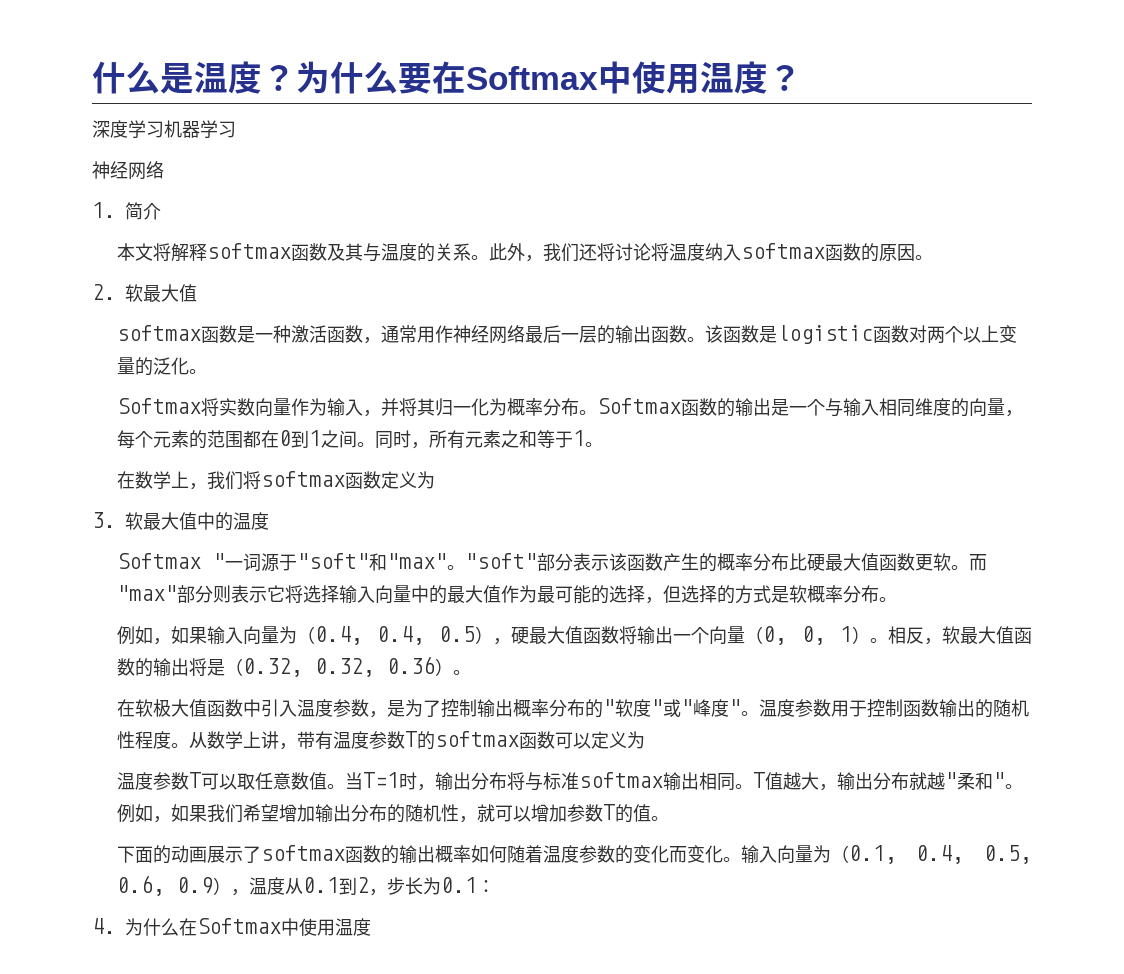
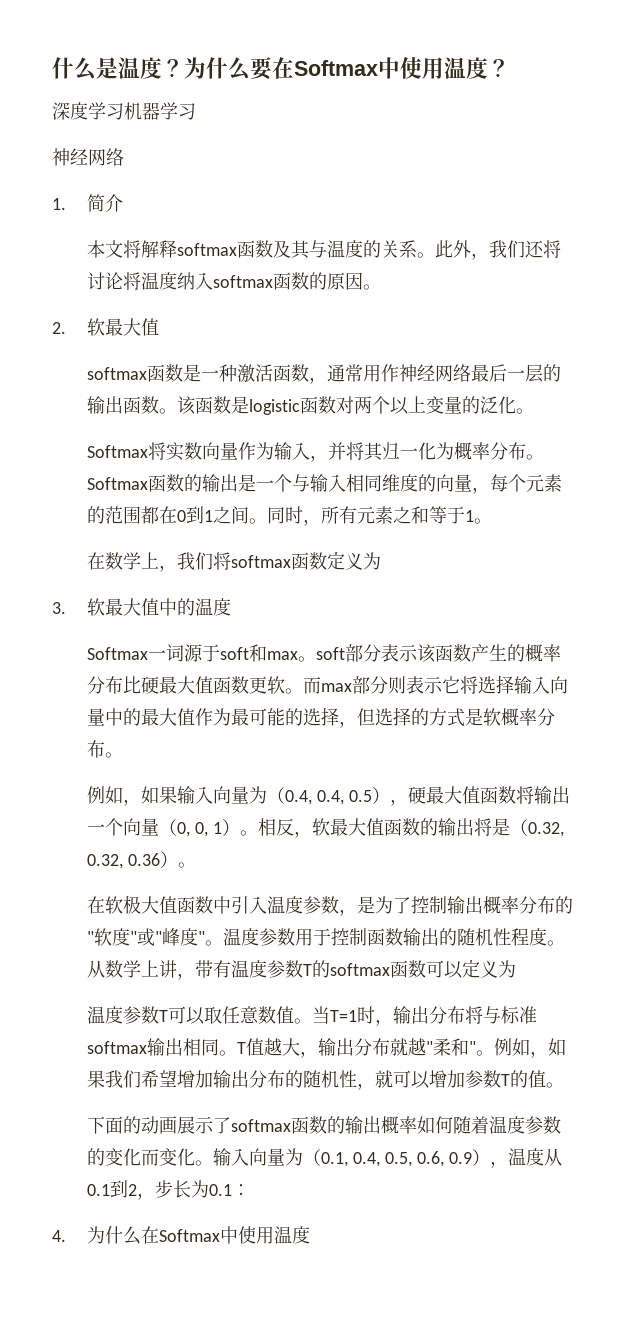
[212,553,225,569] " -> (149, 653) none
[296,553,537,571] "soft"和"max"。"soft" -> [220,644,346,662] soft和max。soft
[116,585,177,601] "max" -> [321,683,353,692] max

